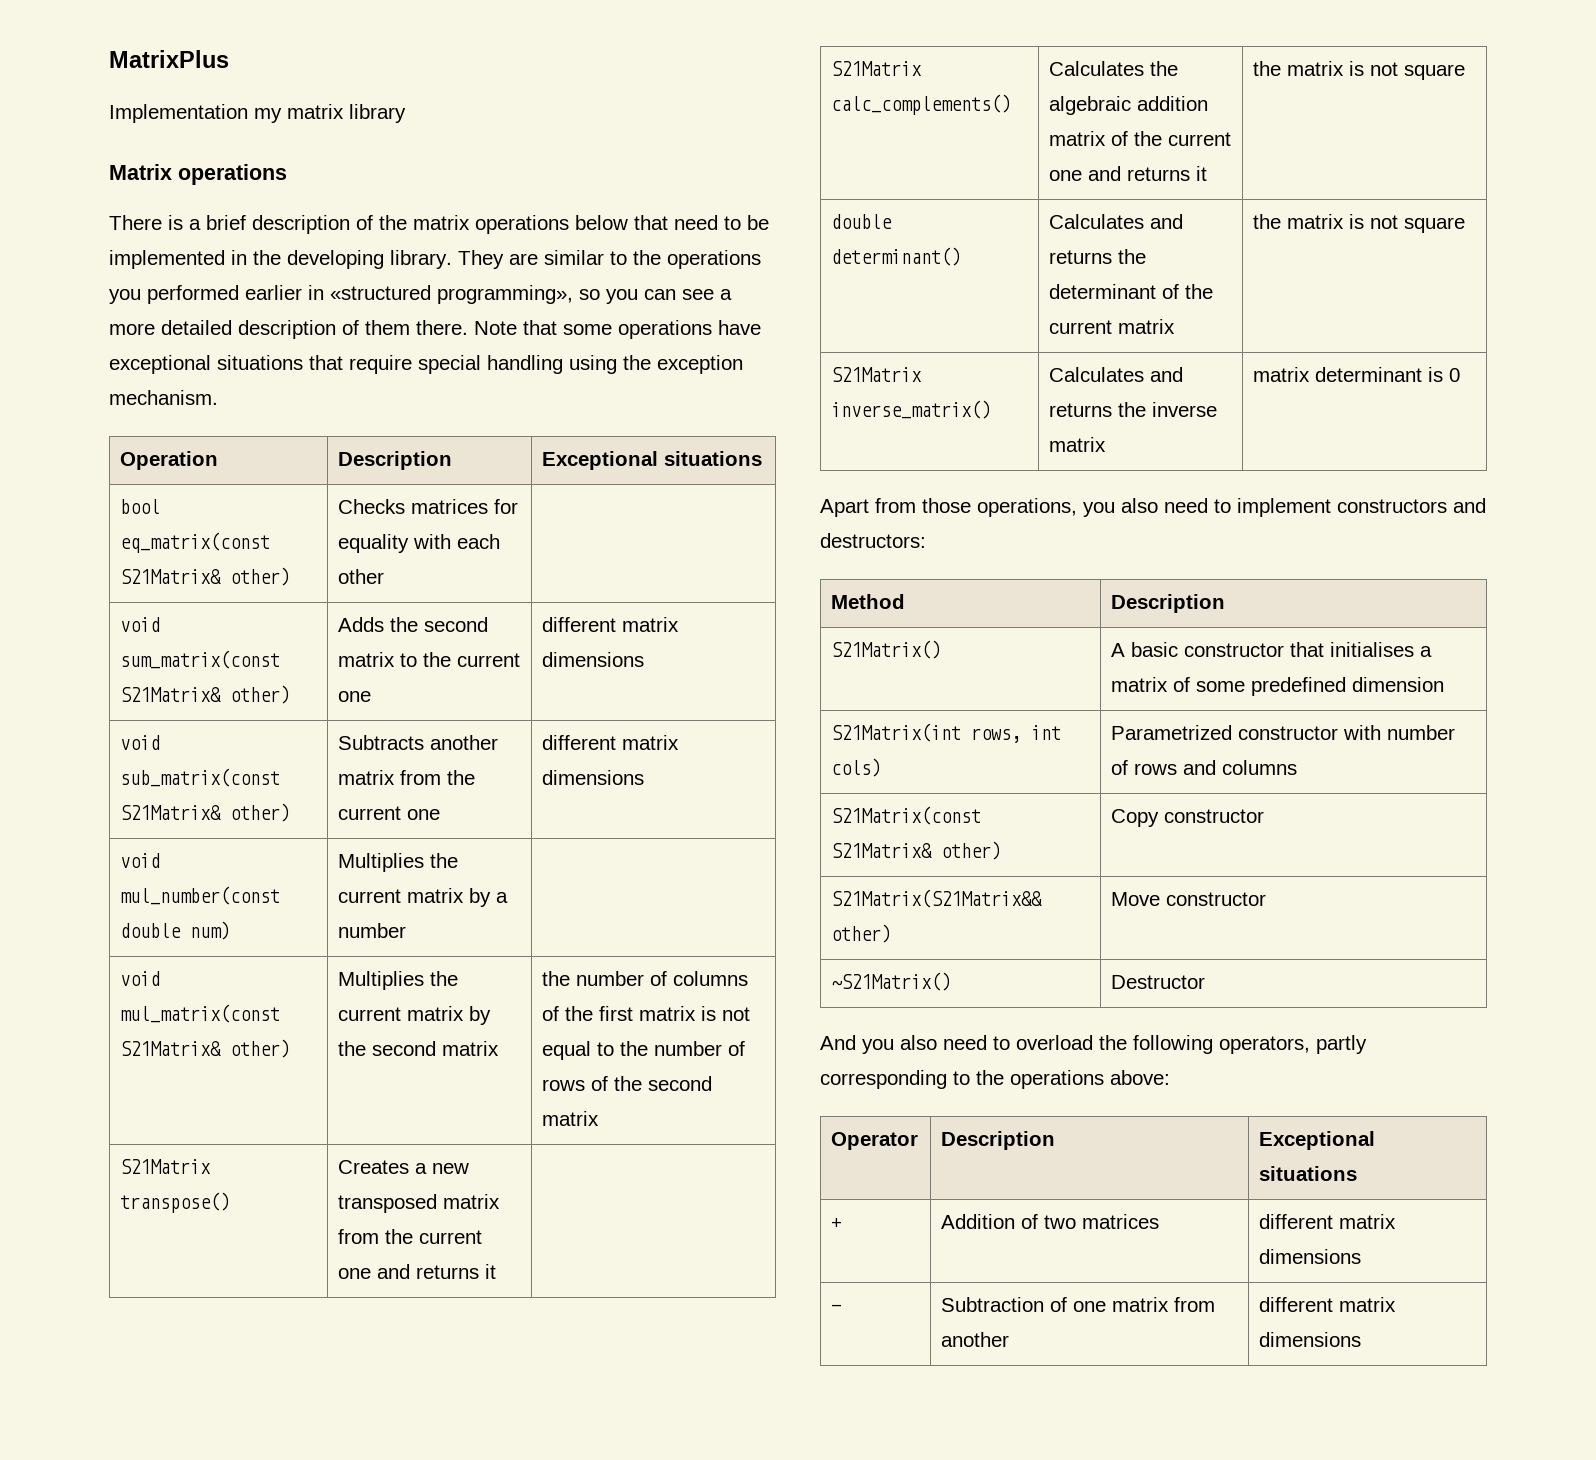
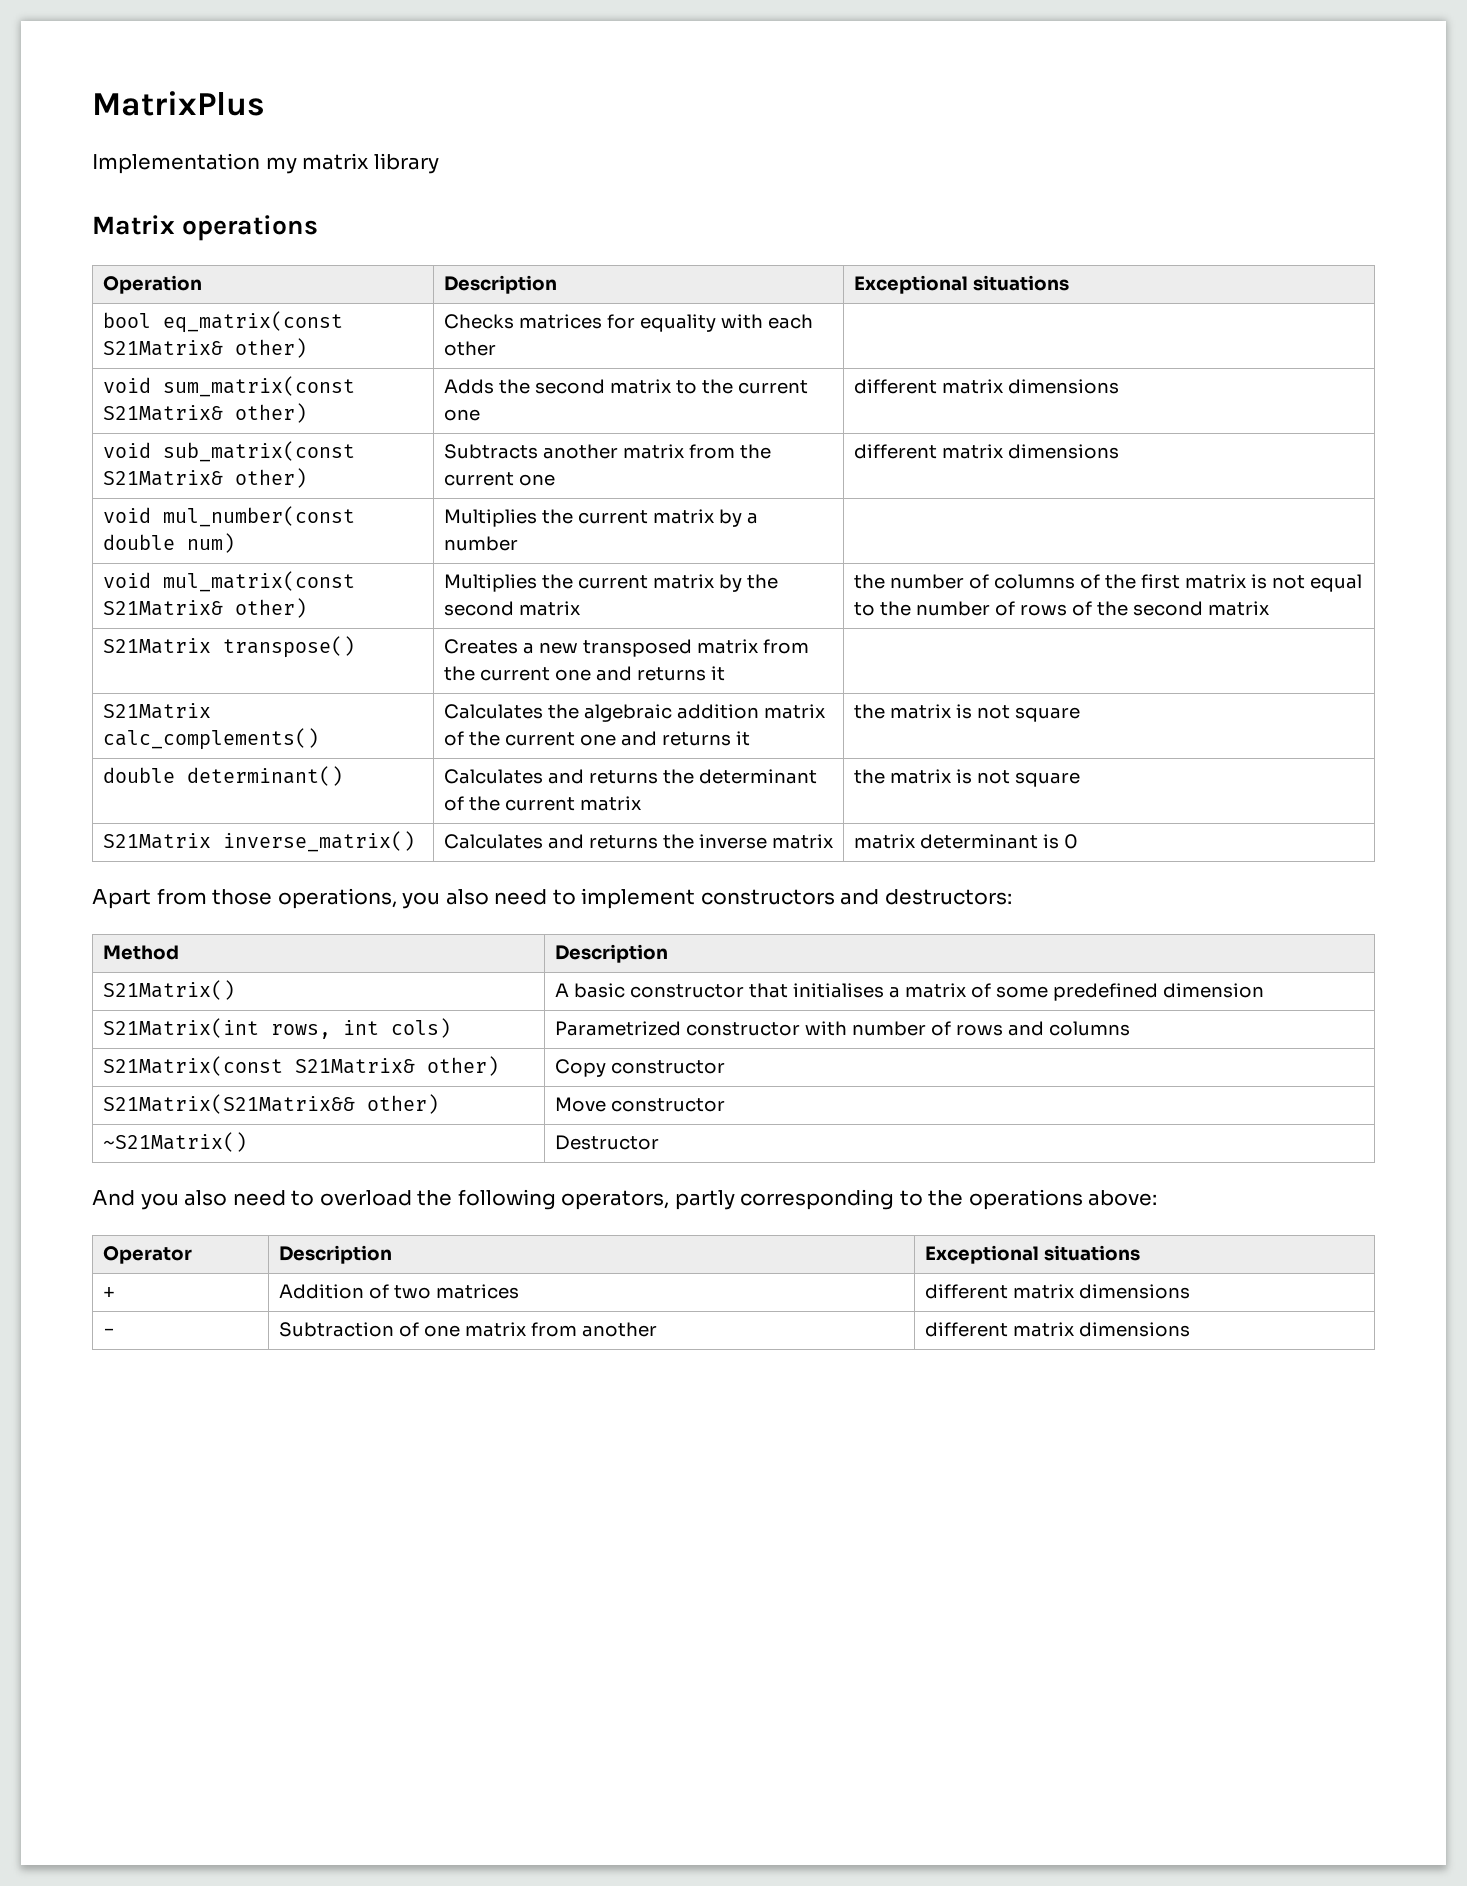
[109,215,769,234] [109,250,761,269] [109,285,732,304] [109,320,761,339] [109,355,743,374] [109,390,218,405] // There is a brief description of the matrix operations below that need to be implemented in the developing library. They are similar to the operations you performed earlier in «structured programming», so you can see a more detailed description of them there. Note that some operations have exceptional situations that require special handling using the exception mechanism. -> (319, 228) none

